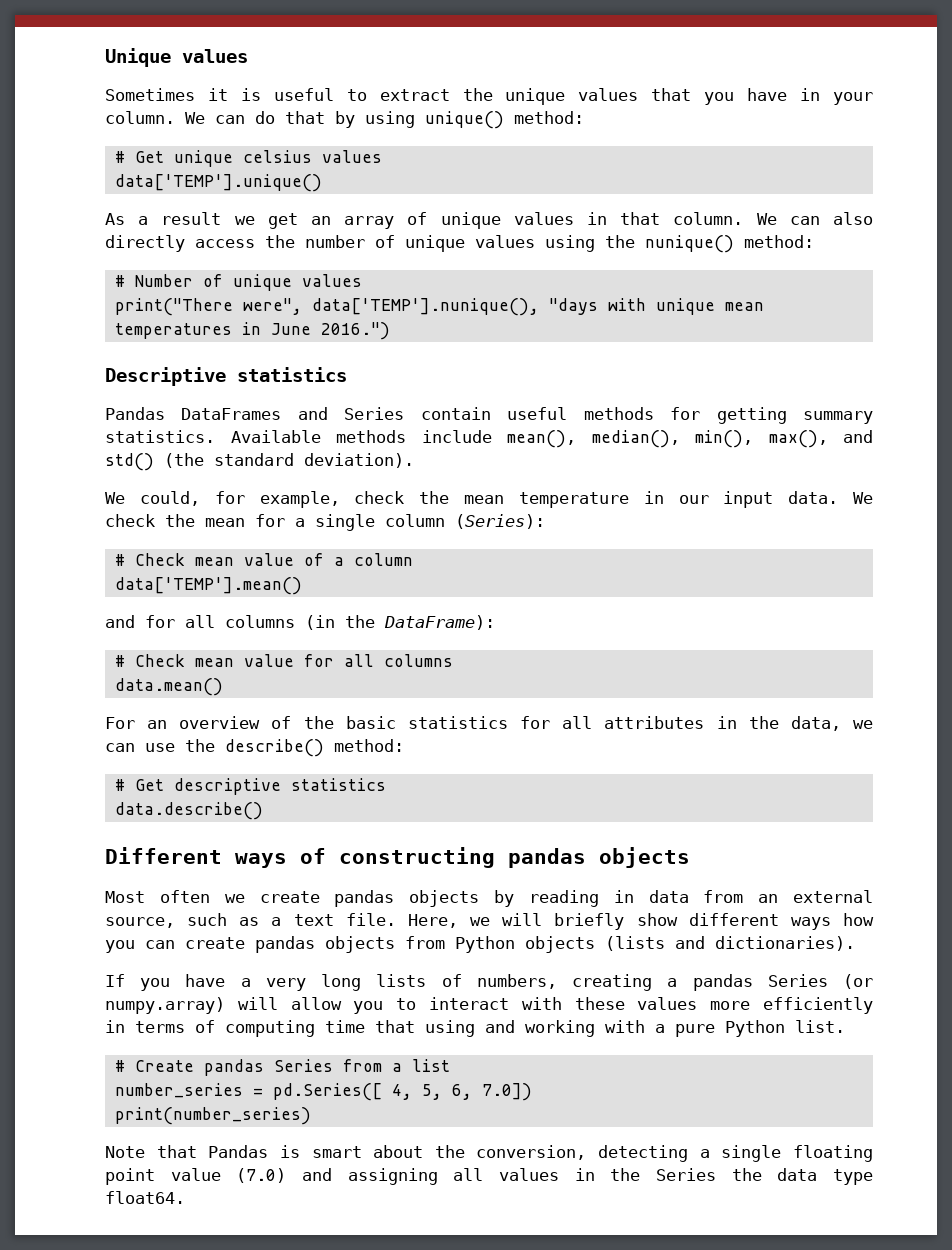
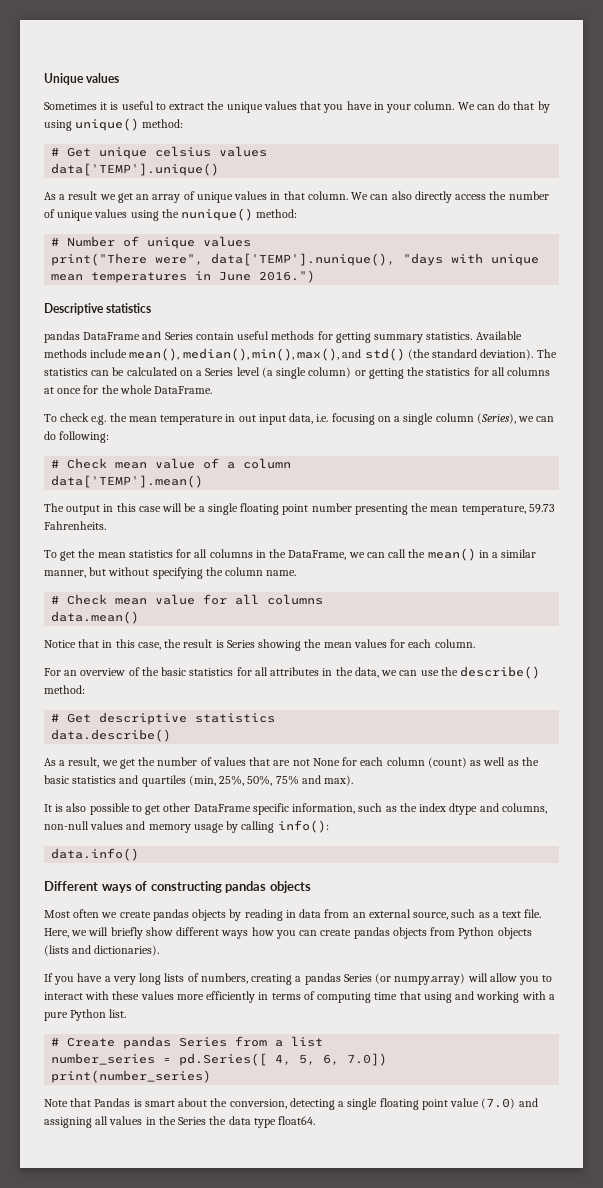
[105,407,282,420] Pandas DataFrames -> [44,331,141,343] pandas DataFrame
[105,491,874,508] [105,514,545,531] // We could, for example, check the mean temperature in our input data. We check the mean for a single column (Series): -> [536,349,557,358] [44,367,551,379] [44,385,213,394] [44,413,555,425] [44,431,110,443] The statistics can be calculated on a Series level (a single column) or getting the statistics for all columns at once for the whole DataFrame. // To check e.g. the mean temperature in out input data, i.e. focusing on a single column (Series), we can do following:
[105,615,495,630] and for all columns (in the DataFrame): -> [44,503,555,515] [44,521,106,530] [44,548,537,561] [44,567,297,579] The output in this case will be a single floating point number presenting the mean temperature, 59.73 Fahrenheits. // To get the mean statistics for all columns in the DataFrame, we can call the mean() in a similar manner, but without specifying the column name.
(223, 687) none -> [44,639,475,651] // Notice that in this case, the result is Series showing the mean values for each column.
(263, 811) none -> [44,757,539,769] [44,775,354,787] [44,803,547,815] [44,820,329,833] [51,848,140,861] // As a result, we get the number of values that are not None for each column (count) as well as the basic statistics and quartiles (min, 25%, 50%, 75% and max). // It is also possible to get other DataFrame specific information, such as the index dtype and columns, non-null values and memory usage by calling info(): // data.info()

